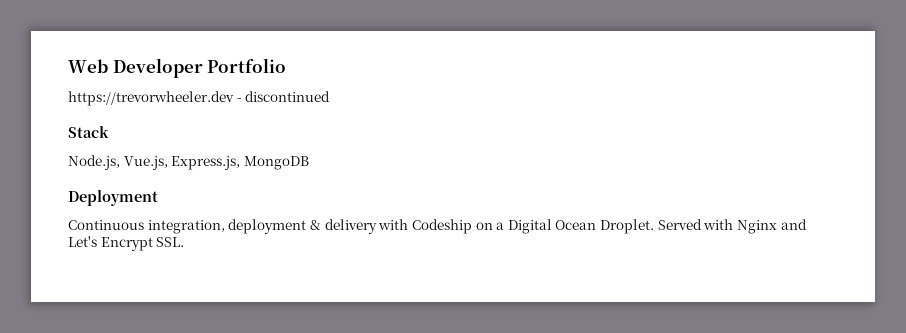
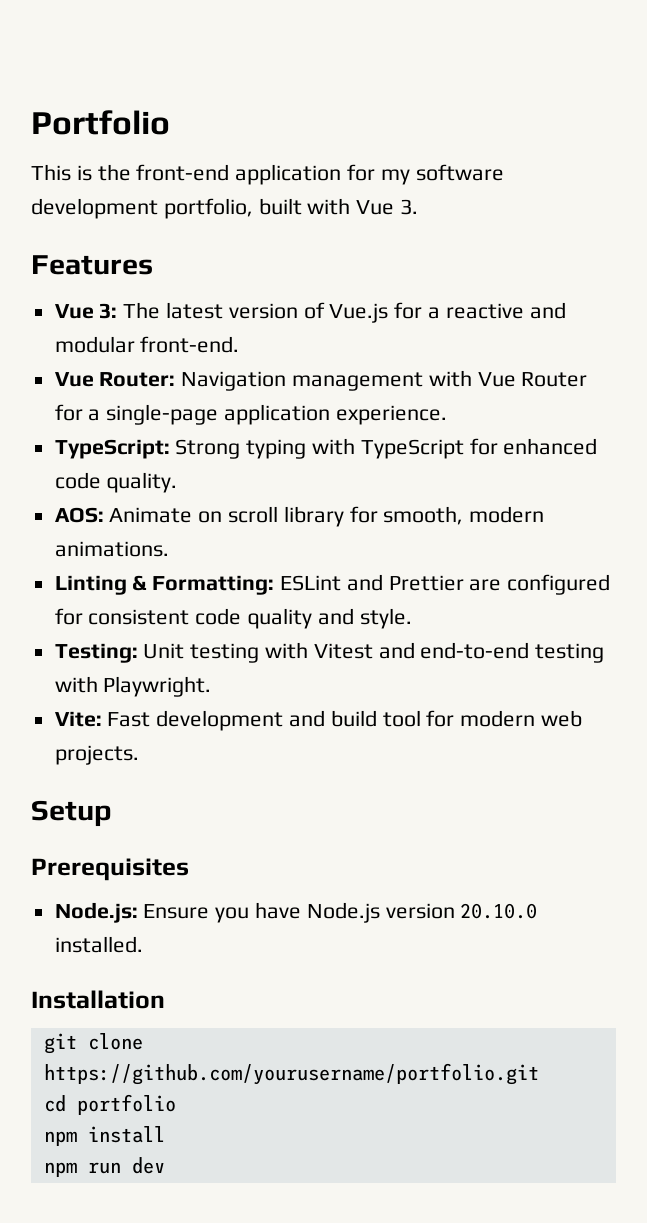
[68,58,203,78] Web Developer -> (31, 122) none
[68,91,331,106] [68,126,109,138] [68,155,309,170] [68,190,158,206] [68,219,807,234] [68,236,185,251] https://trevorwheeler.dev - discontinued // Stack // Node.js, Vue.js, Express.js, MongoDB // Deployment // Continuous integration, deployment & delivery with Codeship on a Digital Ocean Droplet. Served with Nginx and Let's Encrypt SSL. -> [31,164,504,185] [31,198,419,219] [31,255,153,275] [54,302,566,323] [54,336,240,353] [54,370,588,391] [54,404,447,425] [54,438,598,459] [54,472,178,493] [54,506,545,527] [54,541,169,557] [54,574,611,595] [54,608,412,629] [54,642,605,663] [54,676,212,697] [54,710,583,731] [54,745,139,765] [31,800,112,827] [31,858,189,881] [54,902,538,923] [54,936,143,953] [31,990,165,1009] [43,1033,143,1054] [43,1063,539,1085] [43,1094,176,1115] [43,1126,165,1146] [43,1157,165,1177] This is the front-end application for my software development portfolio, built with Vue 3. // Features // Vue 3: The latest version of Vue.js for a reactive and modular front-end. // Vue Router: Navigation management with Vue Router for a single-page application experience. // TypeScript: Strong typing with TypeScript for enhanced code quality. // AOS: Animate on scroll library for smooth, modern animations. // Linting & Formatting: ESLint and Prettier are configured for consistent code quality and style. // Testing: Unit testing with Vitest and end-to-end testing with Playwright. // Vite: Fast development and build tool for modern web projects. // Setup // Prerequisites // Node.js: Ensure you have Node.js version 20.10.0 installed. // Installation // git clone https://github.com/yourusername/portfolio.git // cd portfolio // npm install // npm run dev

